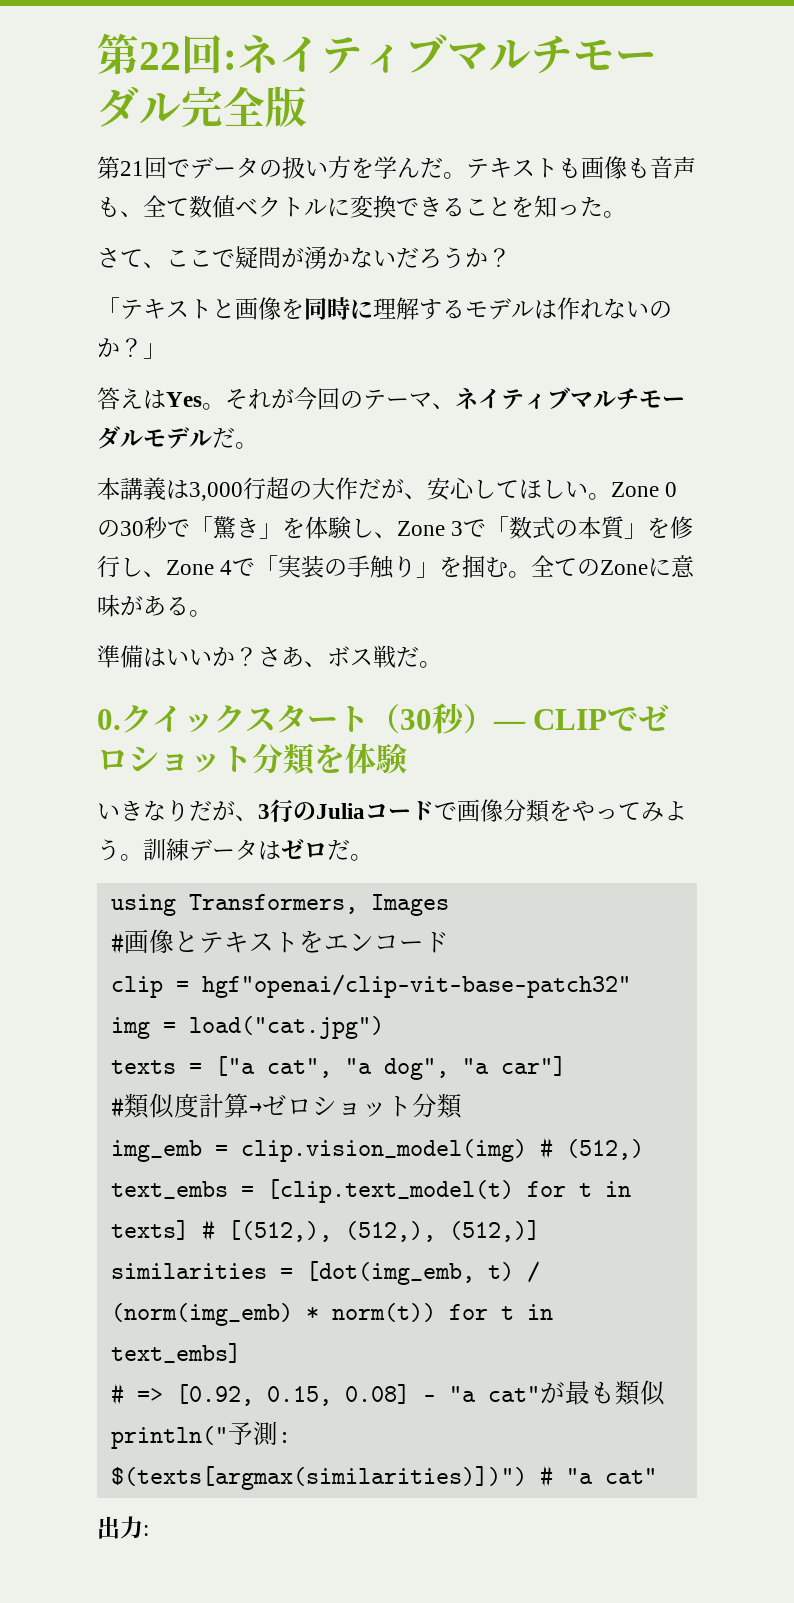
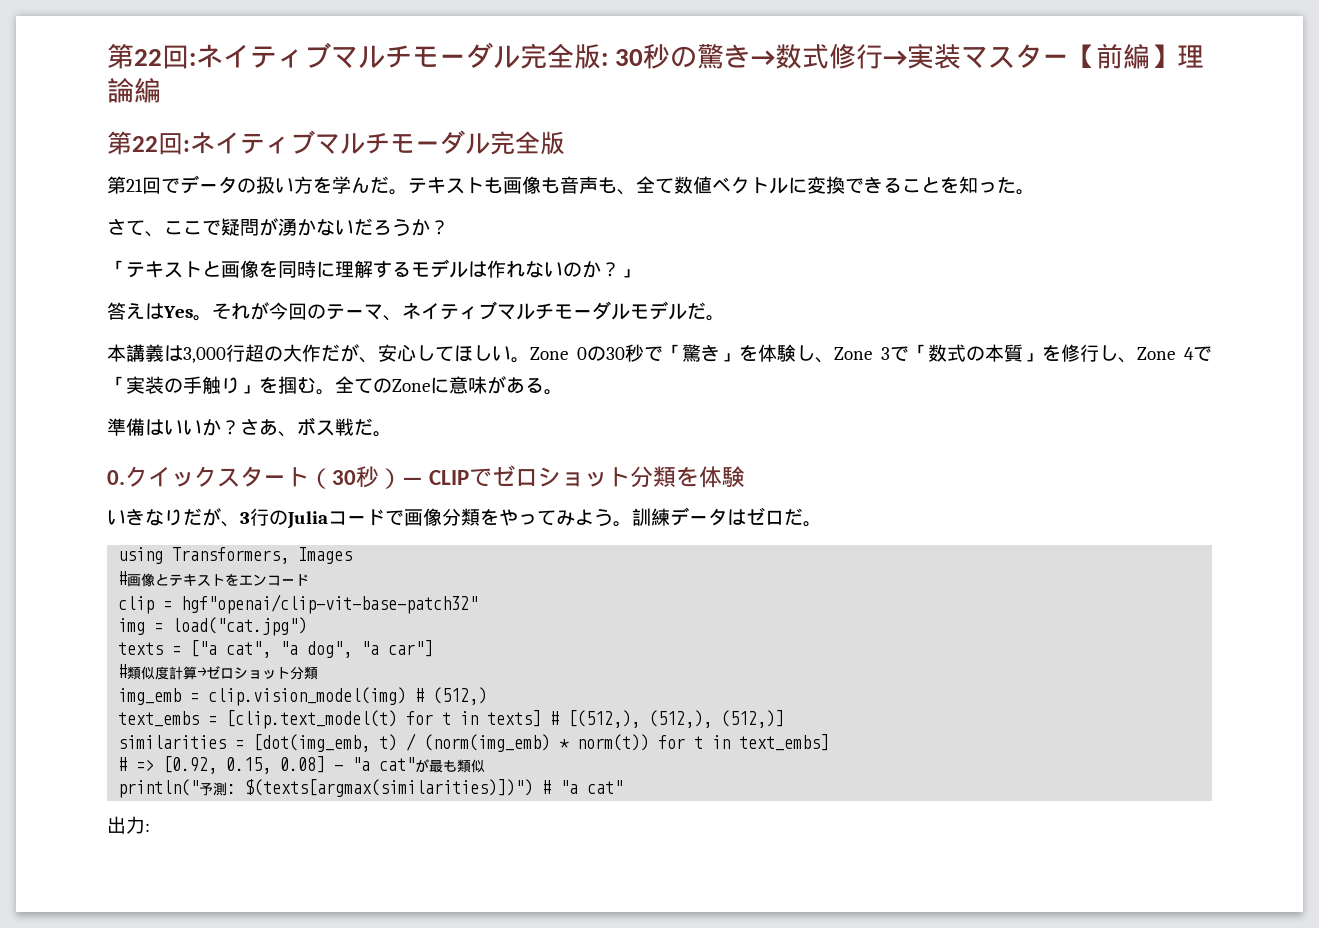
(307, 107) none -> [601,43,1205,69] [107,78,161,103] [107,130,565,155] : 30秒の驚き→数式修行→実装マスター【前編】理論編 // 第22回:ネイティブマルチモーダル完全版

